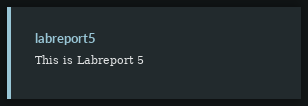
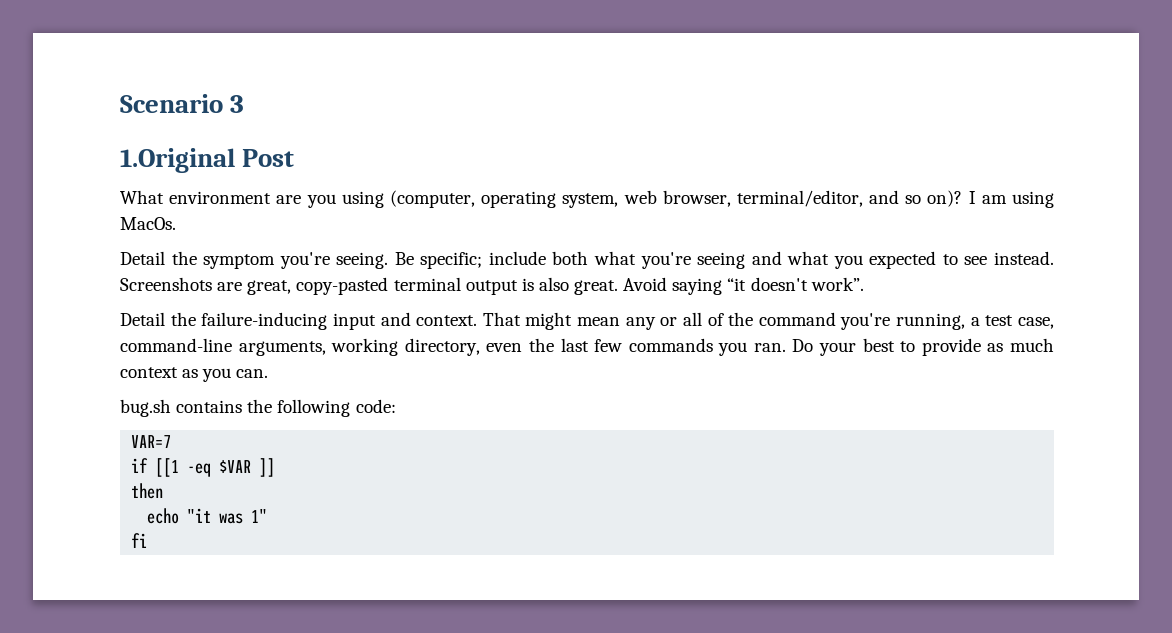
[35,33,96,45] [35,55,144,66] labreport5 // This is Labreport 5 -> [120,94,245,113] [120,148,295,173] [120,190,1054,208] [120,217,176,230] [120,251,1054,269] [120,277,864,295] [120,312,1055,330] [120,338,1054,356] [120,367,269,382] [120,399,396,417] [131,435,172,448] [131,458,276,477] [131,483,164,499] [147,508,268,524] [131,533,148,548] Scenario 3 // 1.Original Post // What environment are you using (computer, operating system, web browser, terminal/editor, and so on)? I am using MacOs. // Detail the symptom you're seeing. Be specific; include both what you're seeing and what you expected to see instead. Screenshots are great, copy-pasted terminal output is also great. Avoid saying “it doesn't work”. // Detail the failure-inducing input and context. That might mean any or all of the command you're running, a test case, command-line arguments, working directory, even the last few commands you ran. Do your best to provide as much context as you can. // bug.sh contains the following code: // VAR=7 // if [[1 -eq $VAR ]] // then // echo "it was 1" // fi

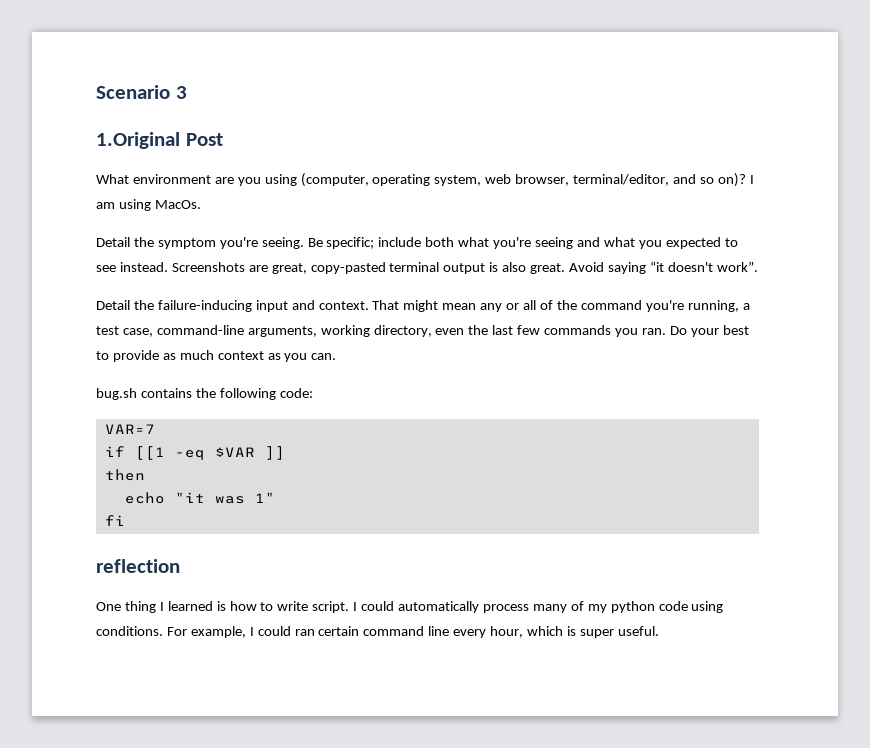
(148, 540) none -> [96,559,180,573] [96,601,724,613] [96,626,659,638] // reflection // One thing I learned is how to write script. I could automatically process many of my python code using conditions. For example, I could ran certain command line every hour, which is super useful.

